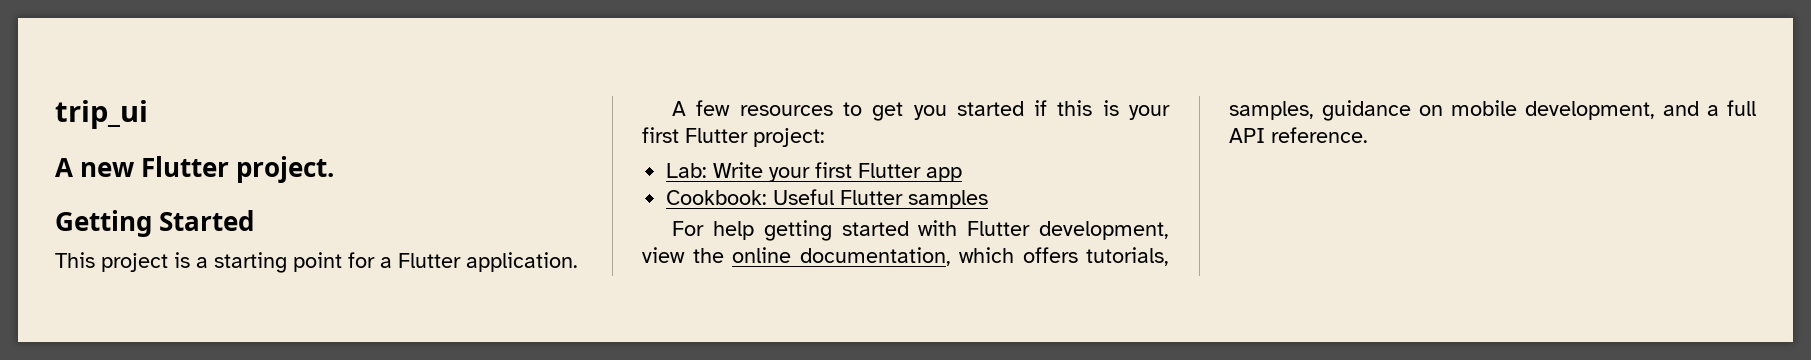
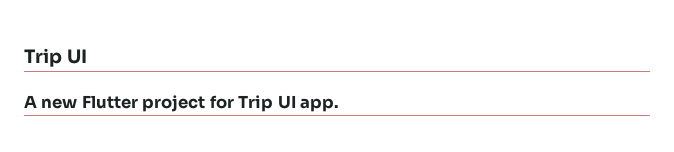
[55,100,148,129] trip_ui -> [24,48,87,67] Trip UI
[236,156,335,183] [55,210,255,237] [55,252,578,273] [672,100,1170,121] [642,127,825,147] [666,162,963,182] [666,189,989,209] [672,220,1169,241] [642,247,1169,266] [1229,100,1756,121] [1229,127,1368,143] project. // Getting Started // This project is a starting point for a Flutter application. // A few resources to get you started if this is your first Flutter project: // Lab: Write your first Flutter app // Cookbook: Useful Flutter samples // For help getting started with Flutter development, view the online documentation, which offers tutorials, samples, guidance on mobile development, and a full API reference. -> [142,95,340,112] project for Trip UI app.

